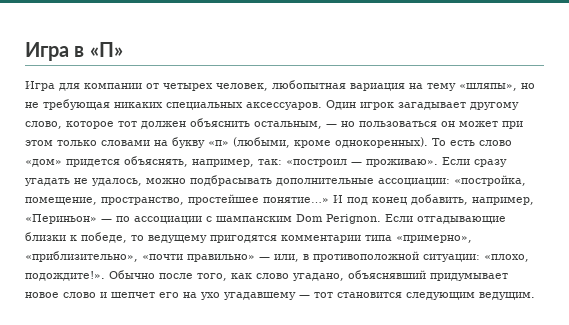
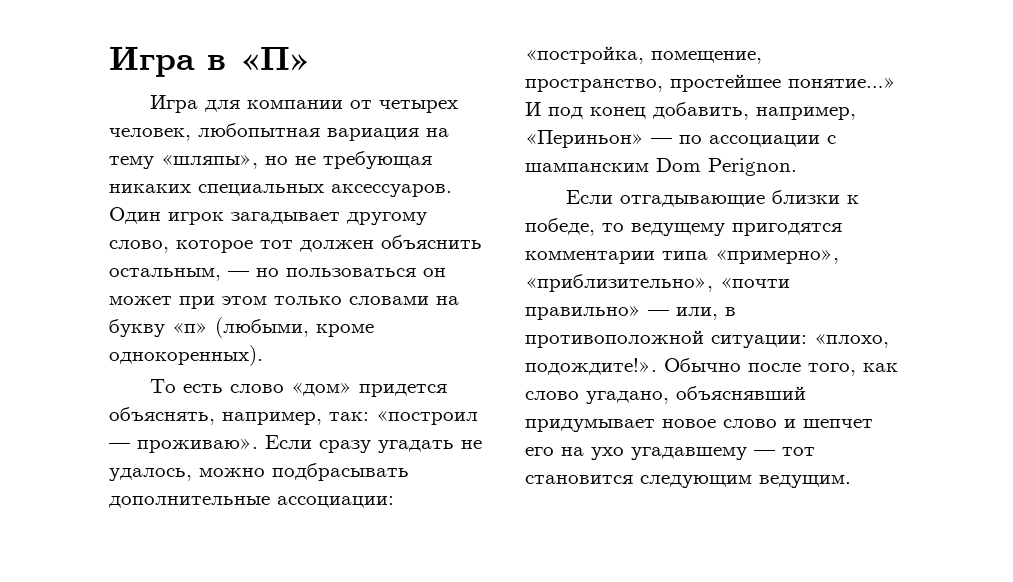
(428, 142) none -> (263, 355) //
(381, 219) none -> (797, 167) //

